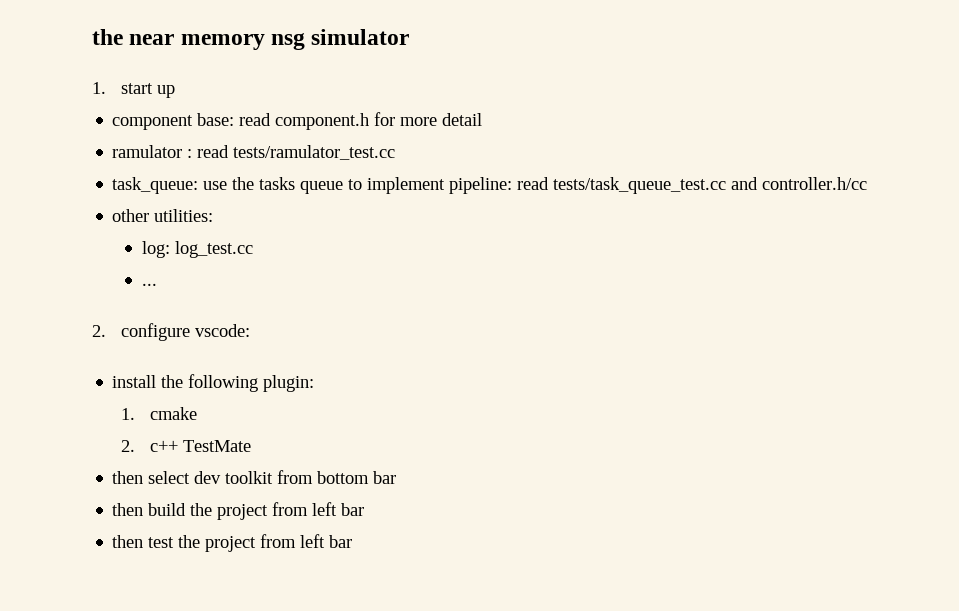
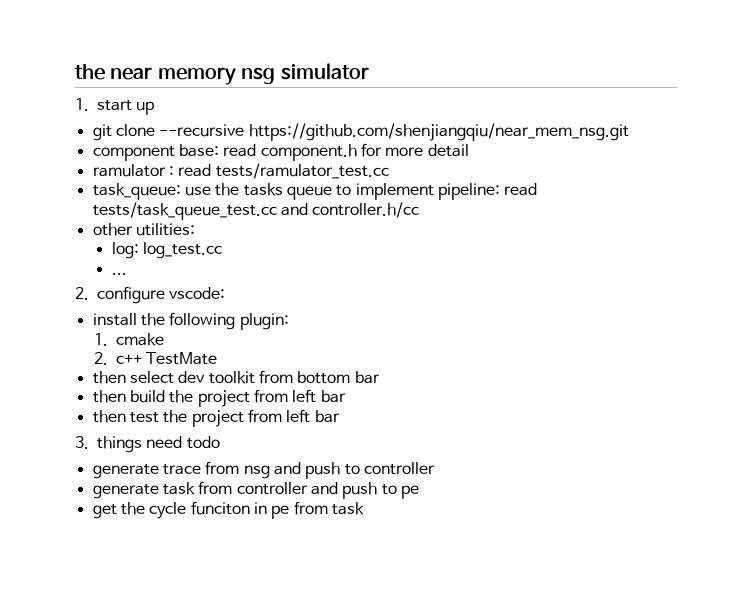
(176, 91) none -> [92,123,629,141] // git clone --recursive https://github.com/shenjiangqiu/near_mem_nsg.git
(353, 541) none -> [75,436,220,453] [92,461,435,479] [92,481,419,499] [92,501,364,519] // 3. things need todo // generate trace from nsg and push to controller // generate task from controller and push to pe // get the cycle funciton in pe from task

